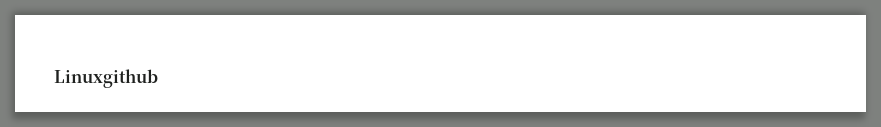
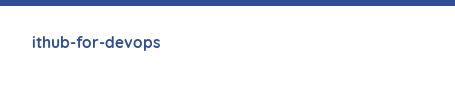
[54,69,158,88] Linuxgithub -> [32,36,160,51] ithub-for-devops

